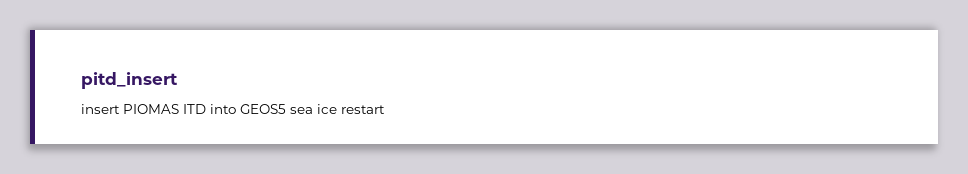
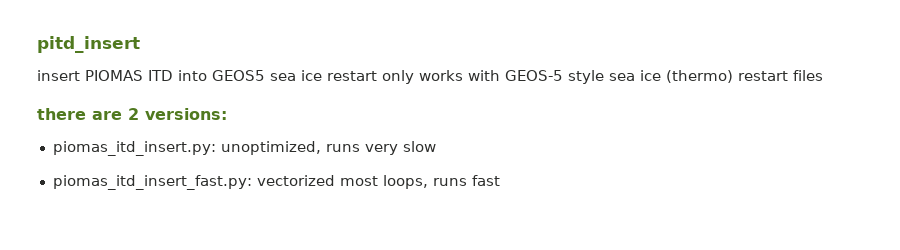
(385, 109) none -> [382,70,823,84] [37,108,227,120] [52,141,436,156] [52,175,500,190] only works with GEOS-5 style sea ice (thermo) restart files // there are 2 versions: // piomas_itd_insert.py: unoptimized, runs very slow // piomas_itd_insert_fast.py: vectorized most loops, runs fast

